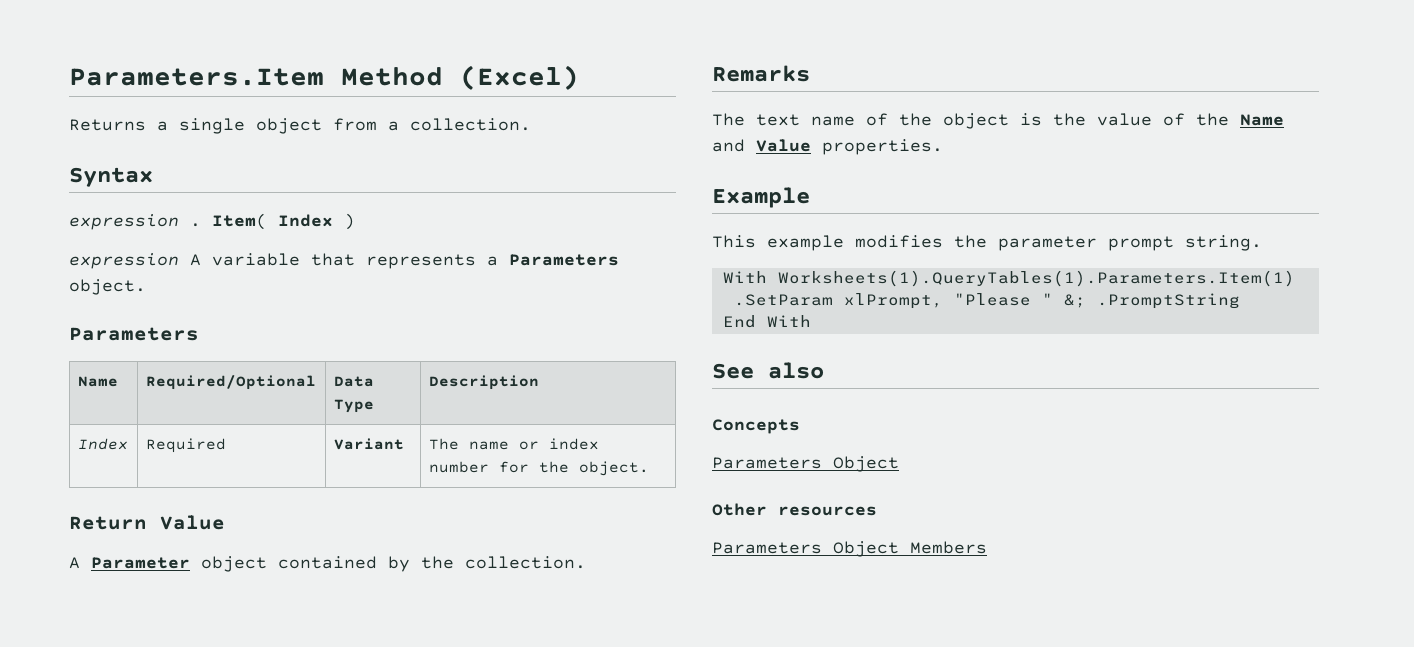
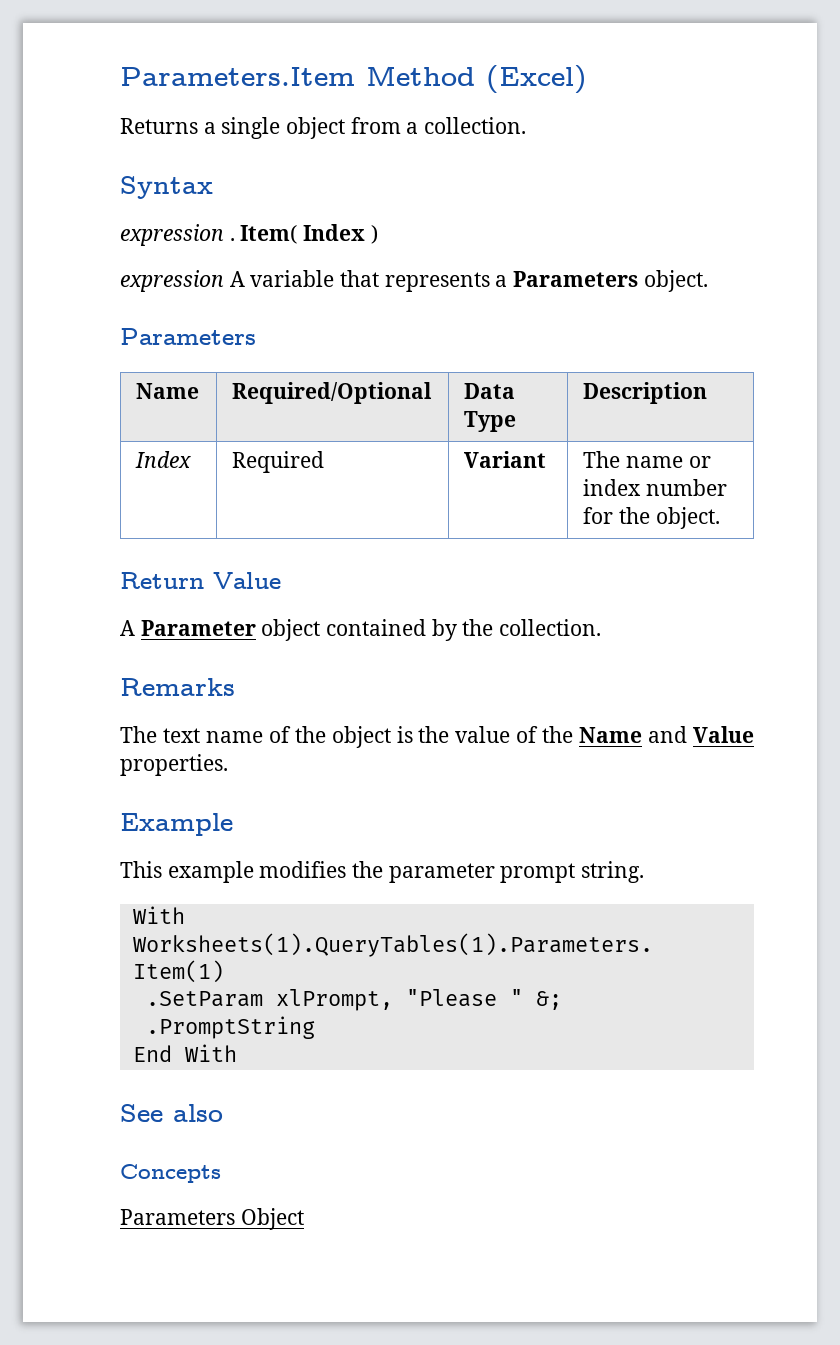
[712,503,877,516] [712,541,987,557] // Other resources // Parameters Object Members -> (304, 1219) none

